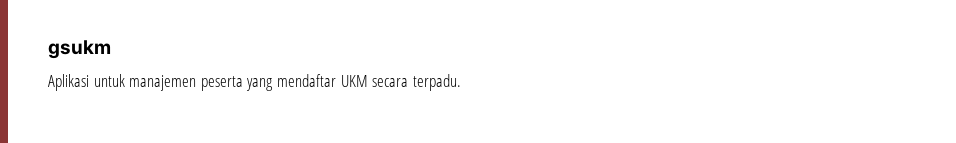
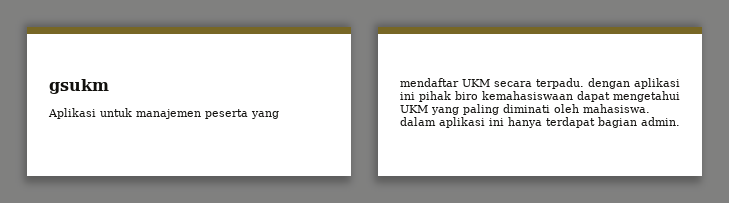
(461, 82) none -> [588,78,680,89] [400,91,680,102] [400,104,650,115] [400,117,680,128] dengan aplikasi ini pihak biro kemahasiswaan dapat mengetahui UKM yang paling diminati oleh mahasiswa. dalam aplikasi ini hanya terdapat bagian admin.

